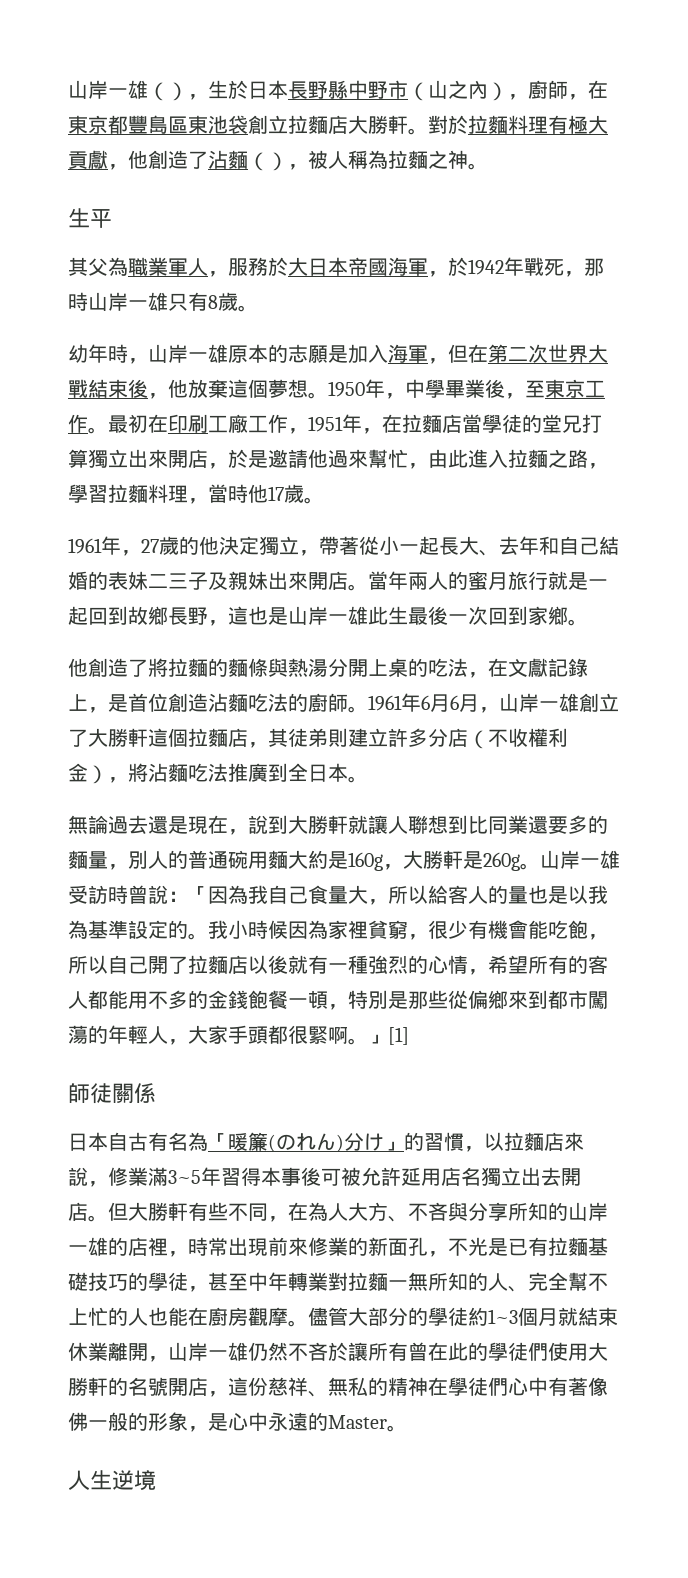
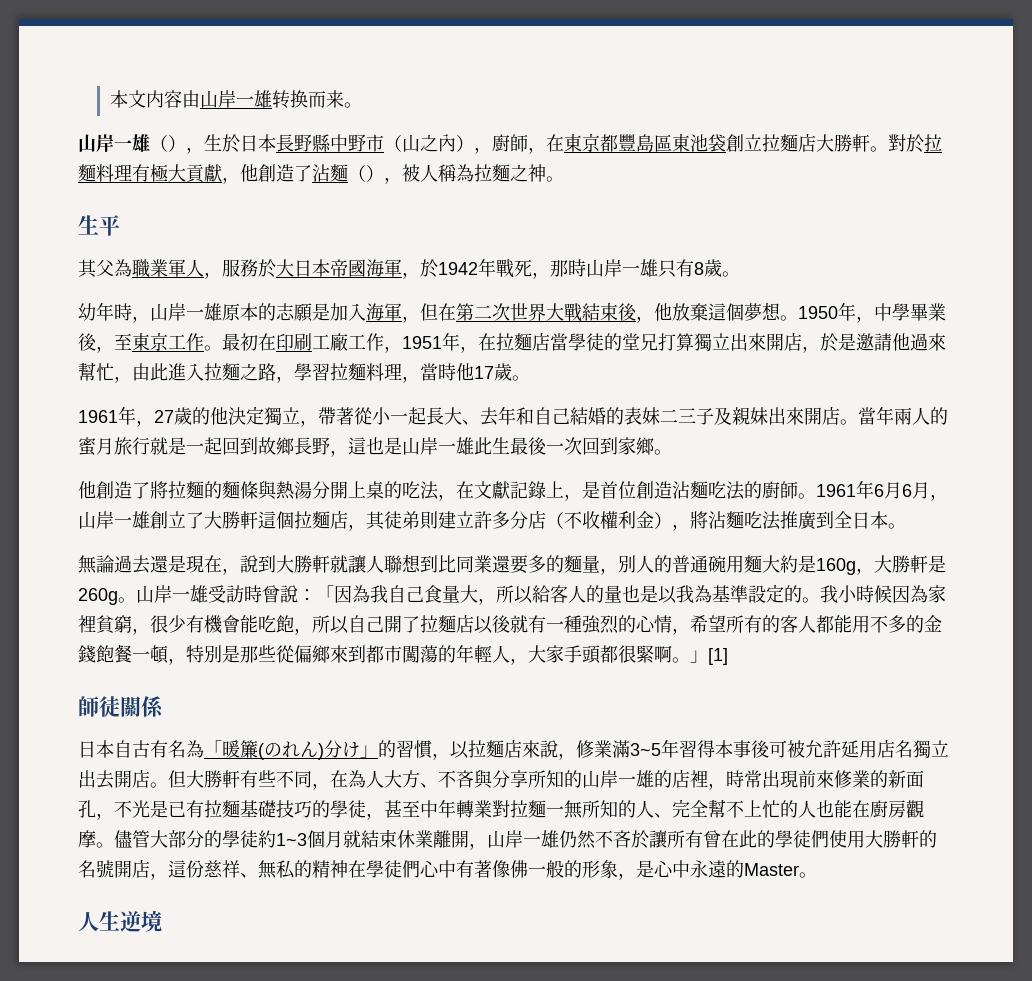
(68, 89) none -> [109,90,362,109] 本文内容由山岸一雄转换而来。 //

